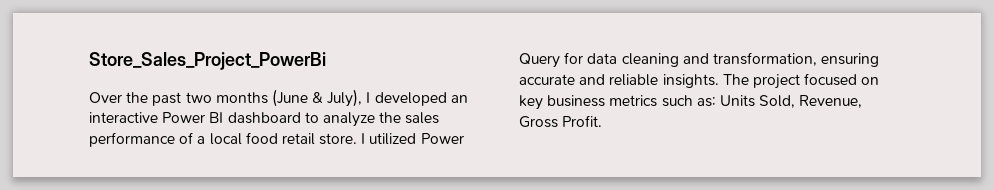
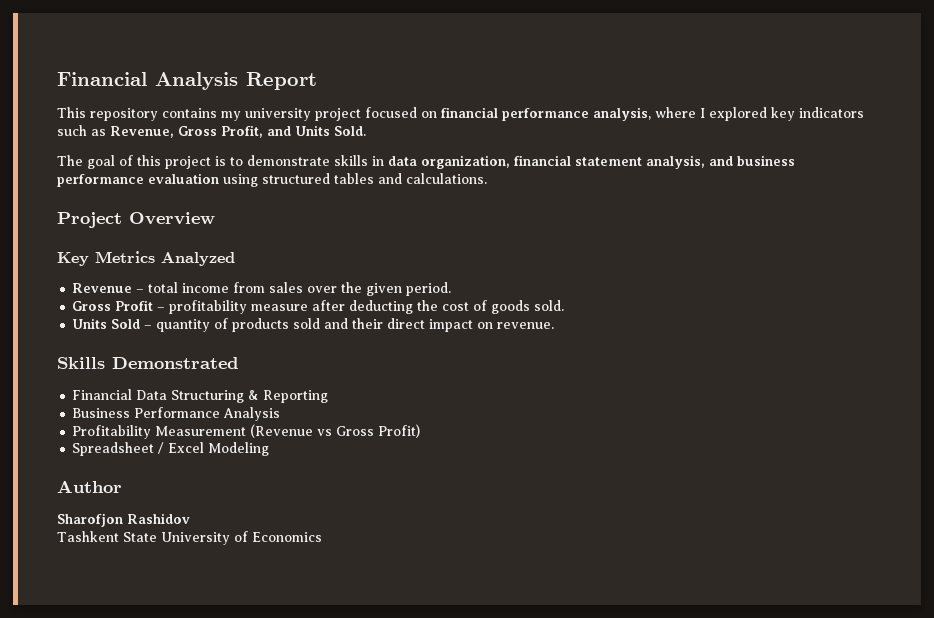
[89,52,326,70] [89,89,468,107] [89,112,440,127] [89,132,464,147] [519,52,880,68] [519,73,880,89] [519,95,863,110] [519,115,603,128] Store_Sales_Project_PowerBi // Over the past two months (June & July), I developed an interactive Power BI dashboard to analyze the sales performance of a local food retail store. I utilized Power Query for data cleaning and transformation, ensuring accurate and reliable insights. The project focused on key business metrics such as: Units Sold, Revenue, Gross Profit. -> [57,72,317,90] [57,107,864,121] [57,125,366,138] [57,155,795,169] [57,173,487,187] [57,212,215,228] [57,251,235,266] [72,282,452,296] [72,300,565,314] [72,318,555,332] [57,357,238,369] [72,389,329,403] [72,407,281,421] [72,424,421,439] [72,442,270,456] [57,480,122,493] [57,513,190,527] [57,531,322,545] Financial Analysis Report // This repository contains my university project focused on financial performance analysis, where I explored key indicators such as Revenue, Gross Profit, and Units Sold. // The goal of this project is to demonstrate skills in data organization, financial statement analysis, and business performance evaluation using structured tables and calculations. // Project Overview // Key Metrics Analyzed // Revenue – total income from sales over the given period. // Gross Profit – profitability measure after deducting the cost of goods sold. // Units Sold – quantity of products sold and their direct impact on revenue. // Skills Demonstrated // Financial Data Structuring & Reporting // Business Performance Analysis // Profitability Measurement (Revenue vs Gross Profit) // Spreadsheet / Excel Modeling // Author // Sharofjon Rashidov // Tashkent State University of Economics

